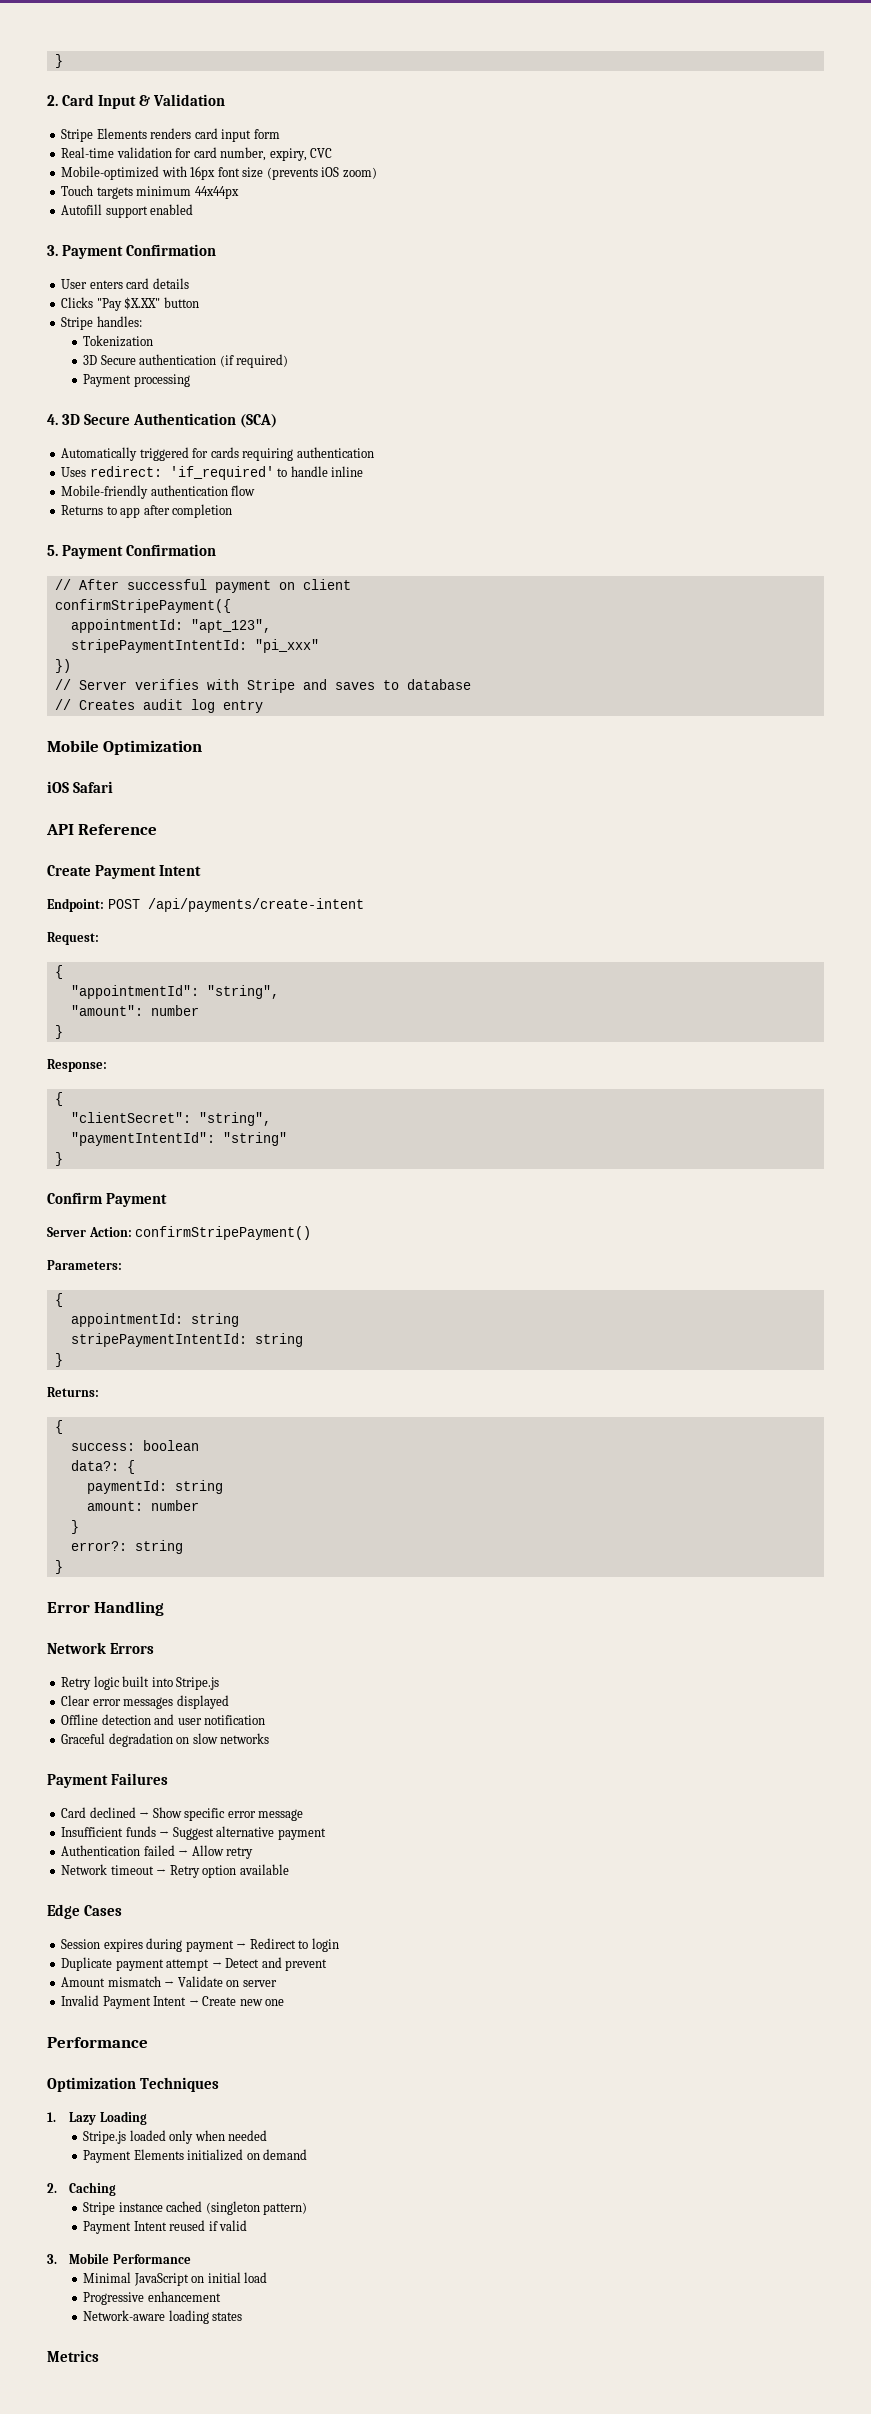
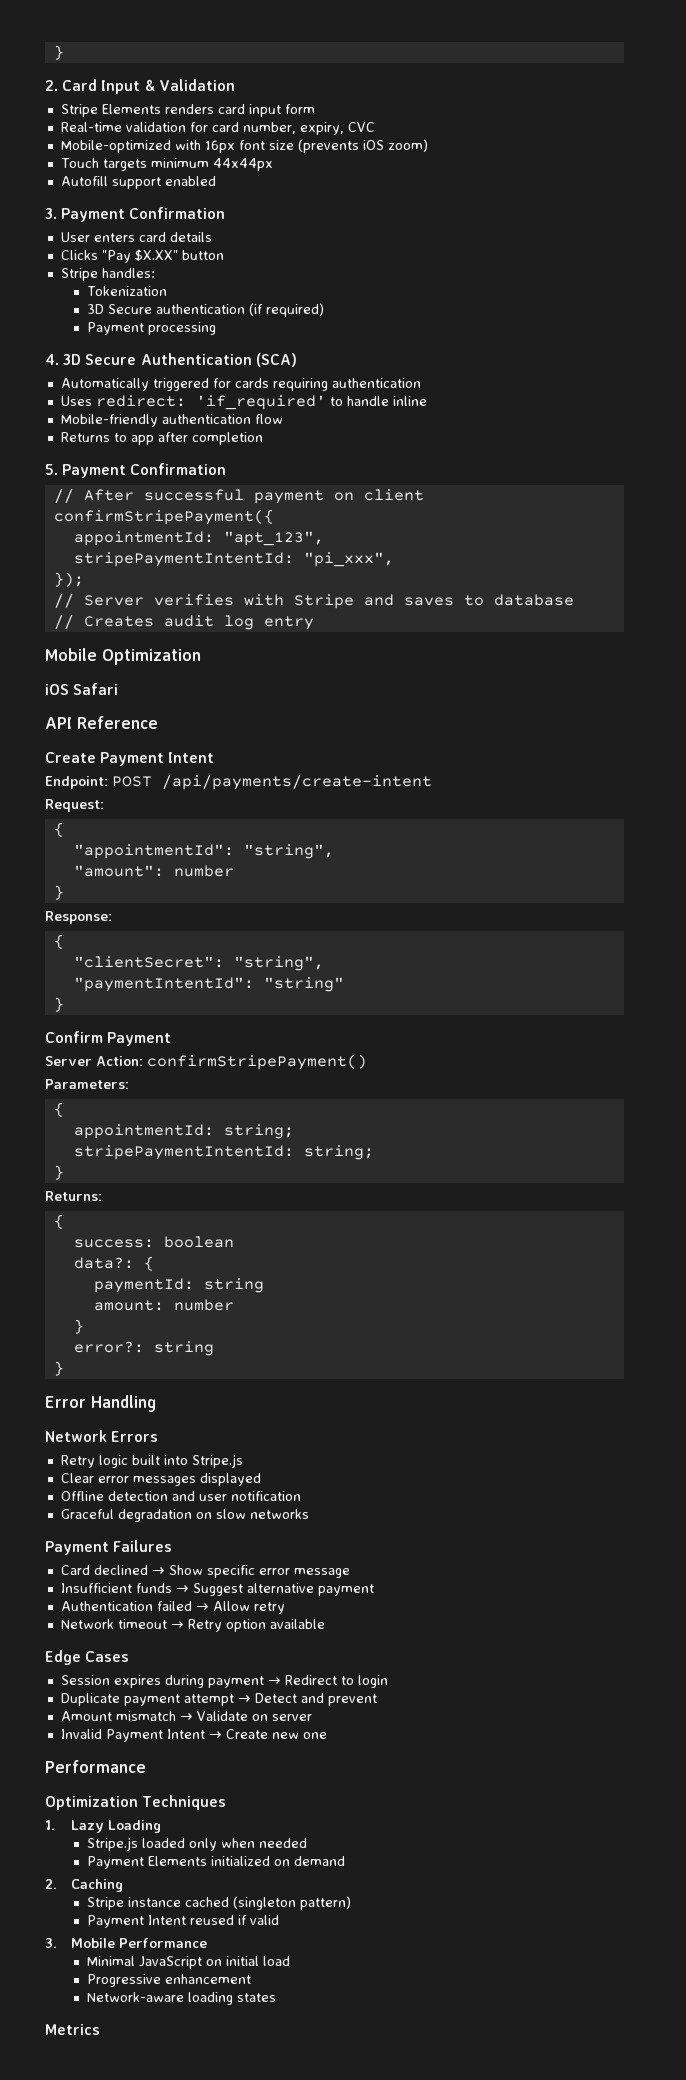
[254,639,319,653] [54,659,71,673] "pi_xxx" // }) -> [303,552,394,567] [53,572,84,587] "pi_xxx", // });
[190,1313,239,1327] [70,1333,303,1347] string // stripePaymentIntentId: string -> [223,1124,294,1139] [73,1145,374,1160] string; // stripePaymentIntentId: string;

